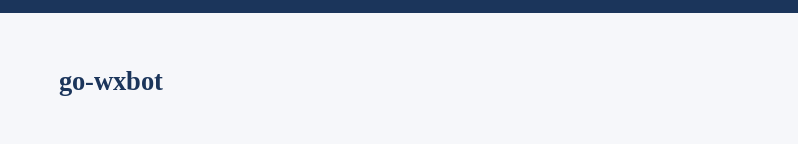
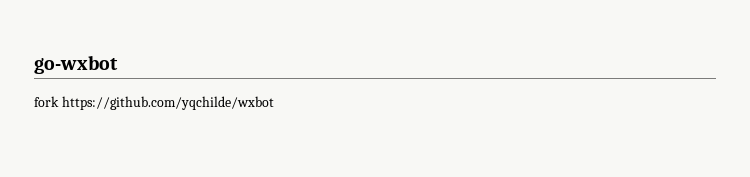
(163, 83) none -> [34,96,274,110] // fork https://github.com/yqchilde/wxbot

